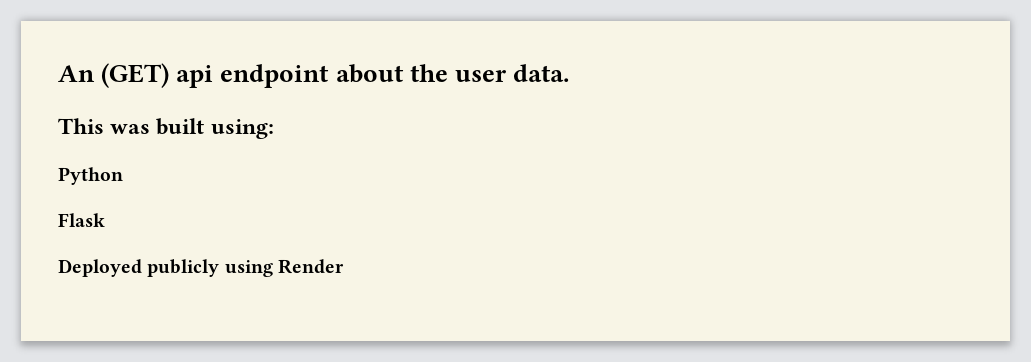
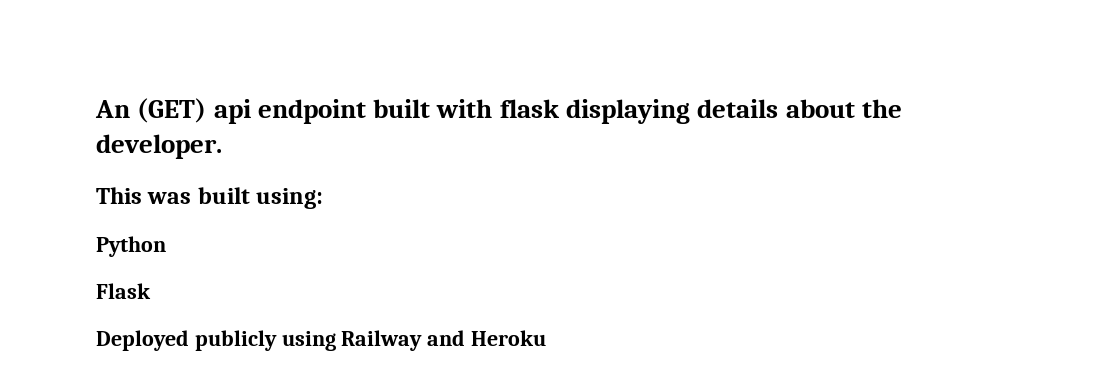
[335,64,570,83] about the user data. -> [373,99,902,124] [96,134,222,159] built with flask displaying details about the developer.
[277,259,344,274] Render -> [341,330,547,351] Railway and Heroku

